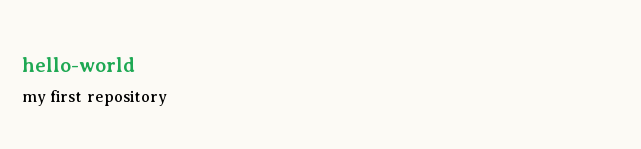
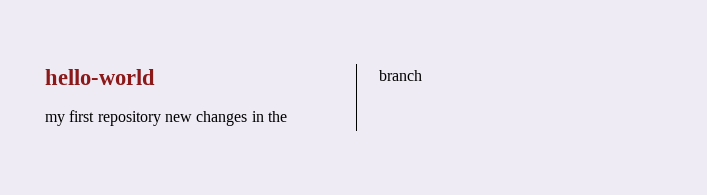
(167, 98) none -> [164,111,287,126] [379,70,422,81] new changes in the branch

